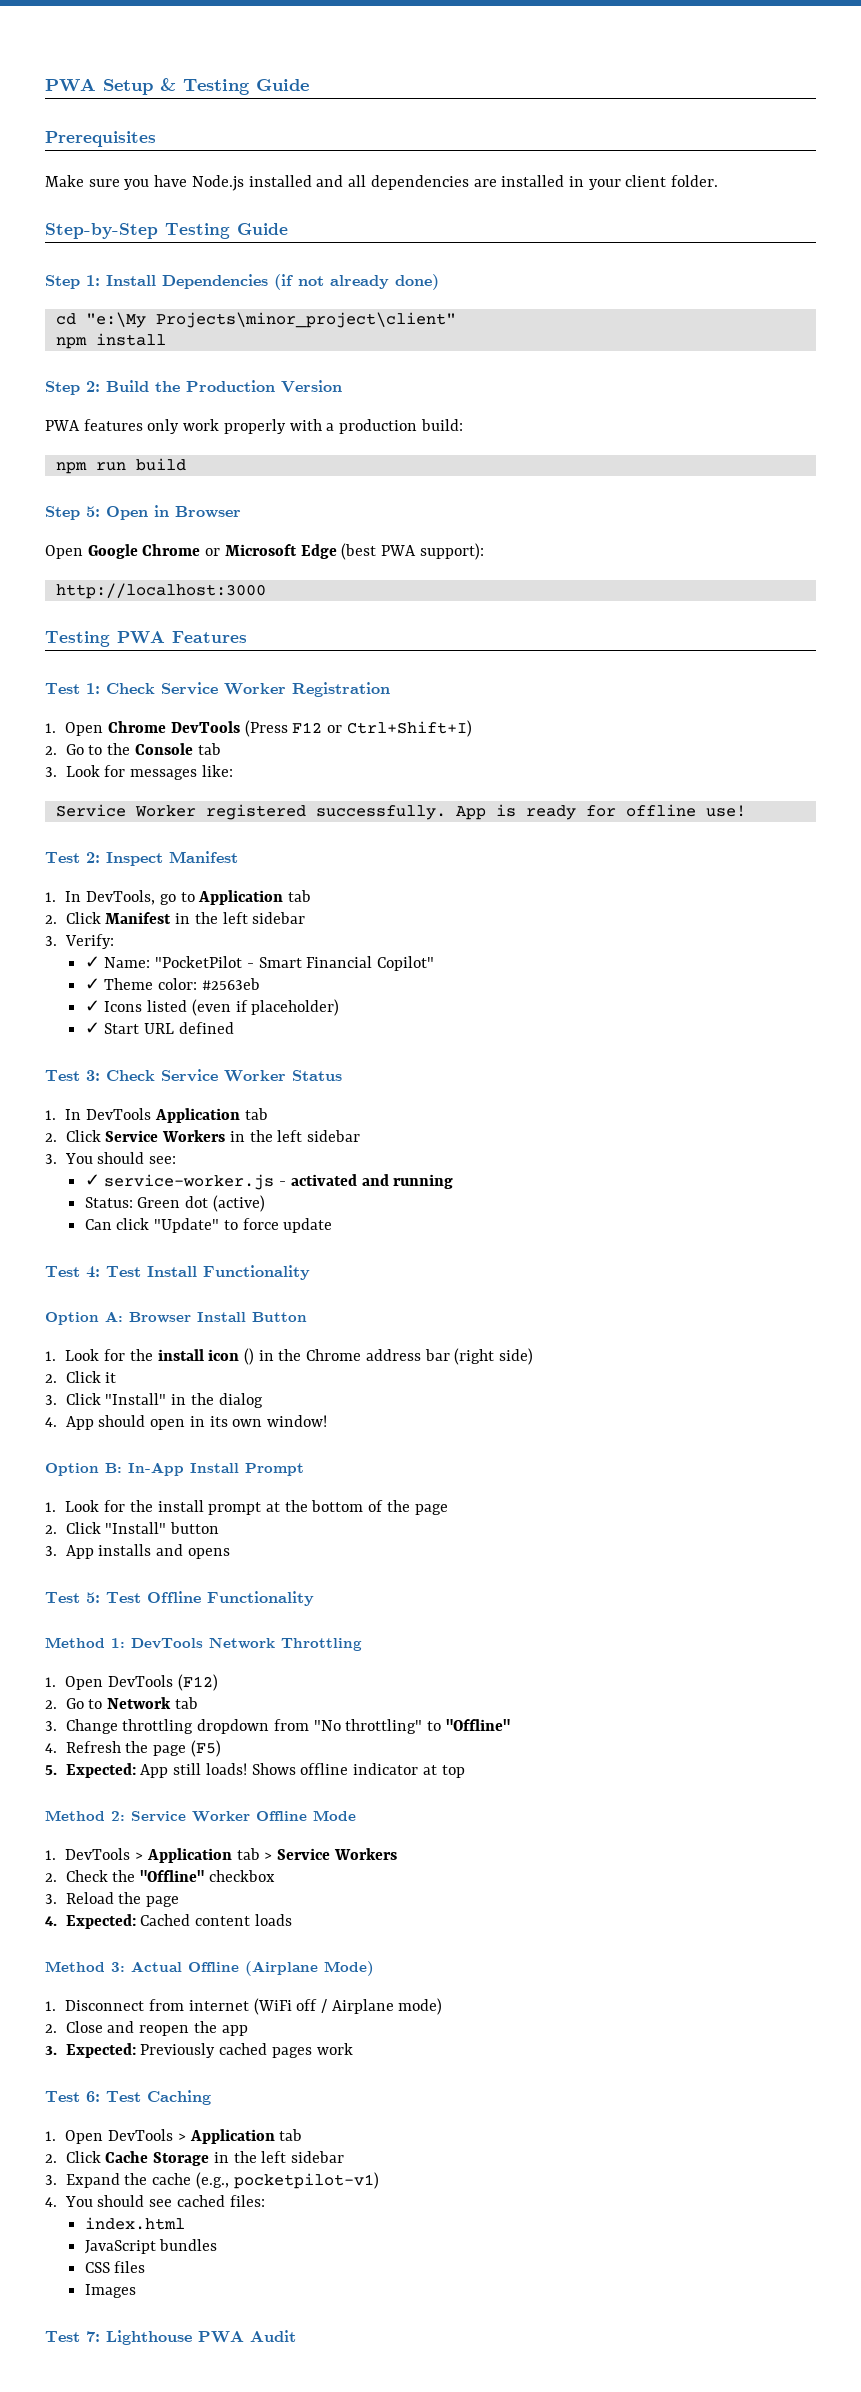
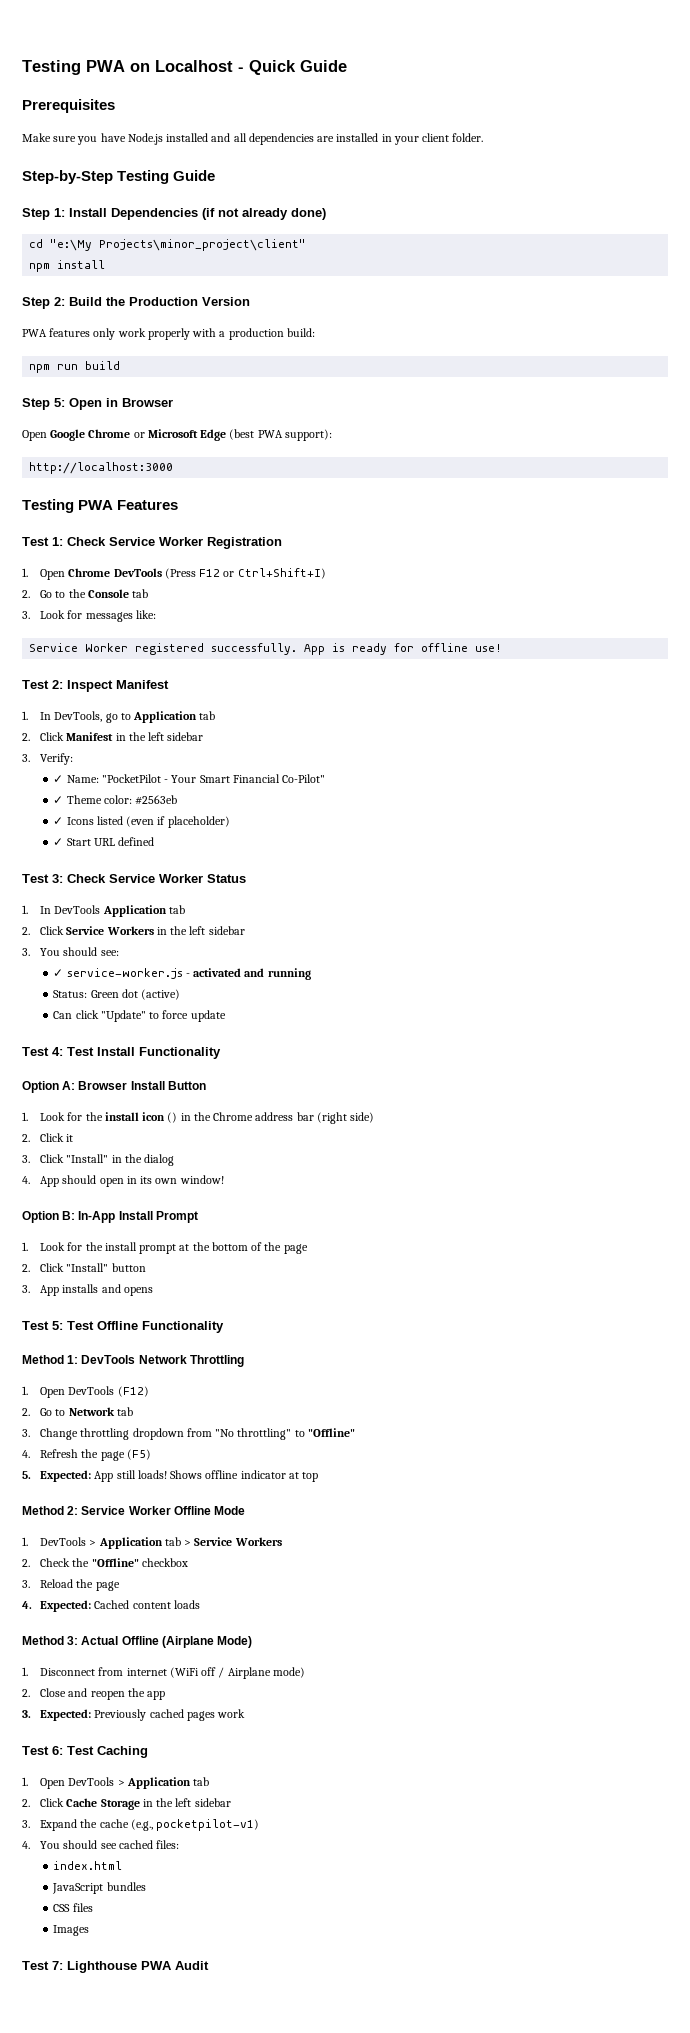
[45,78,250,95] PWA Setup & Testing -> [22,60,296,75] Testing PWA on Localhost - Quick
(254, 965) none -> [171,775,197,783] Your
[377,956,435,971] Copilot" -> [281,774,325,783] Co-Pilot"

